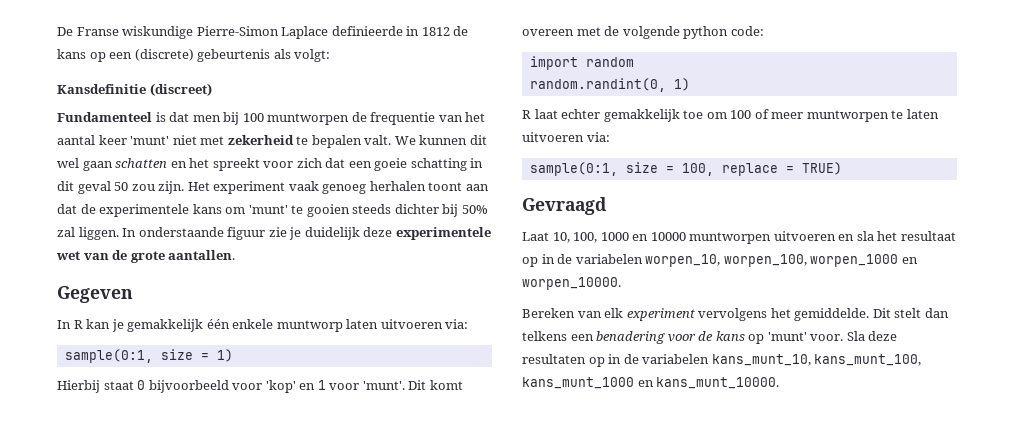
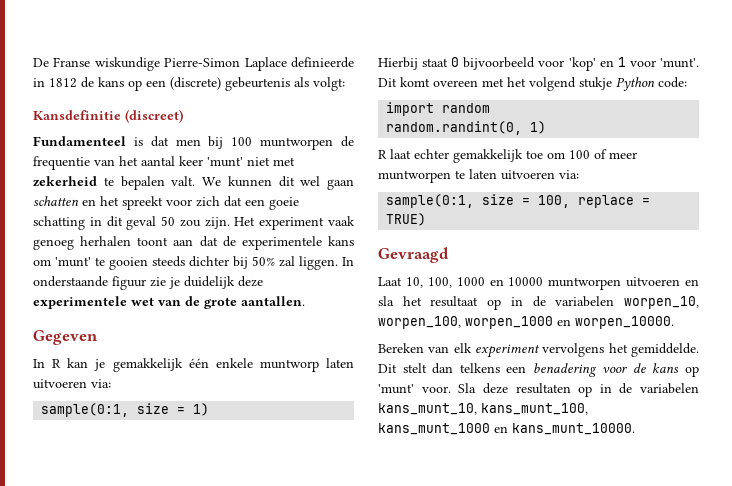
[604,26,729,39] de volgende python -> [507,77,655,91] het volgend stukje Python

